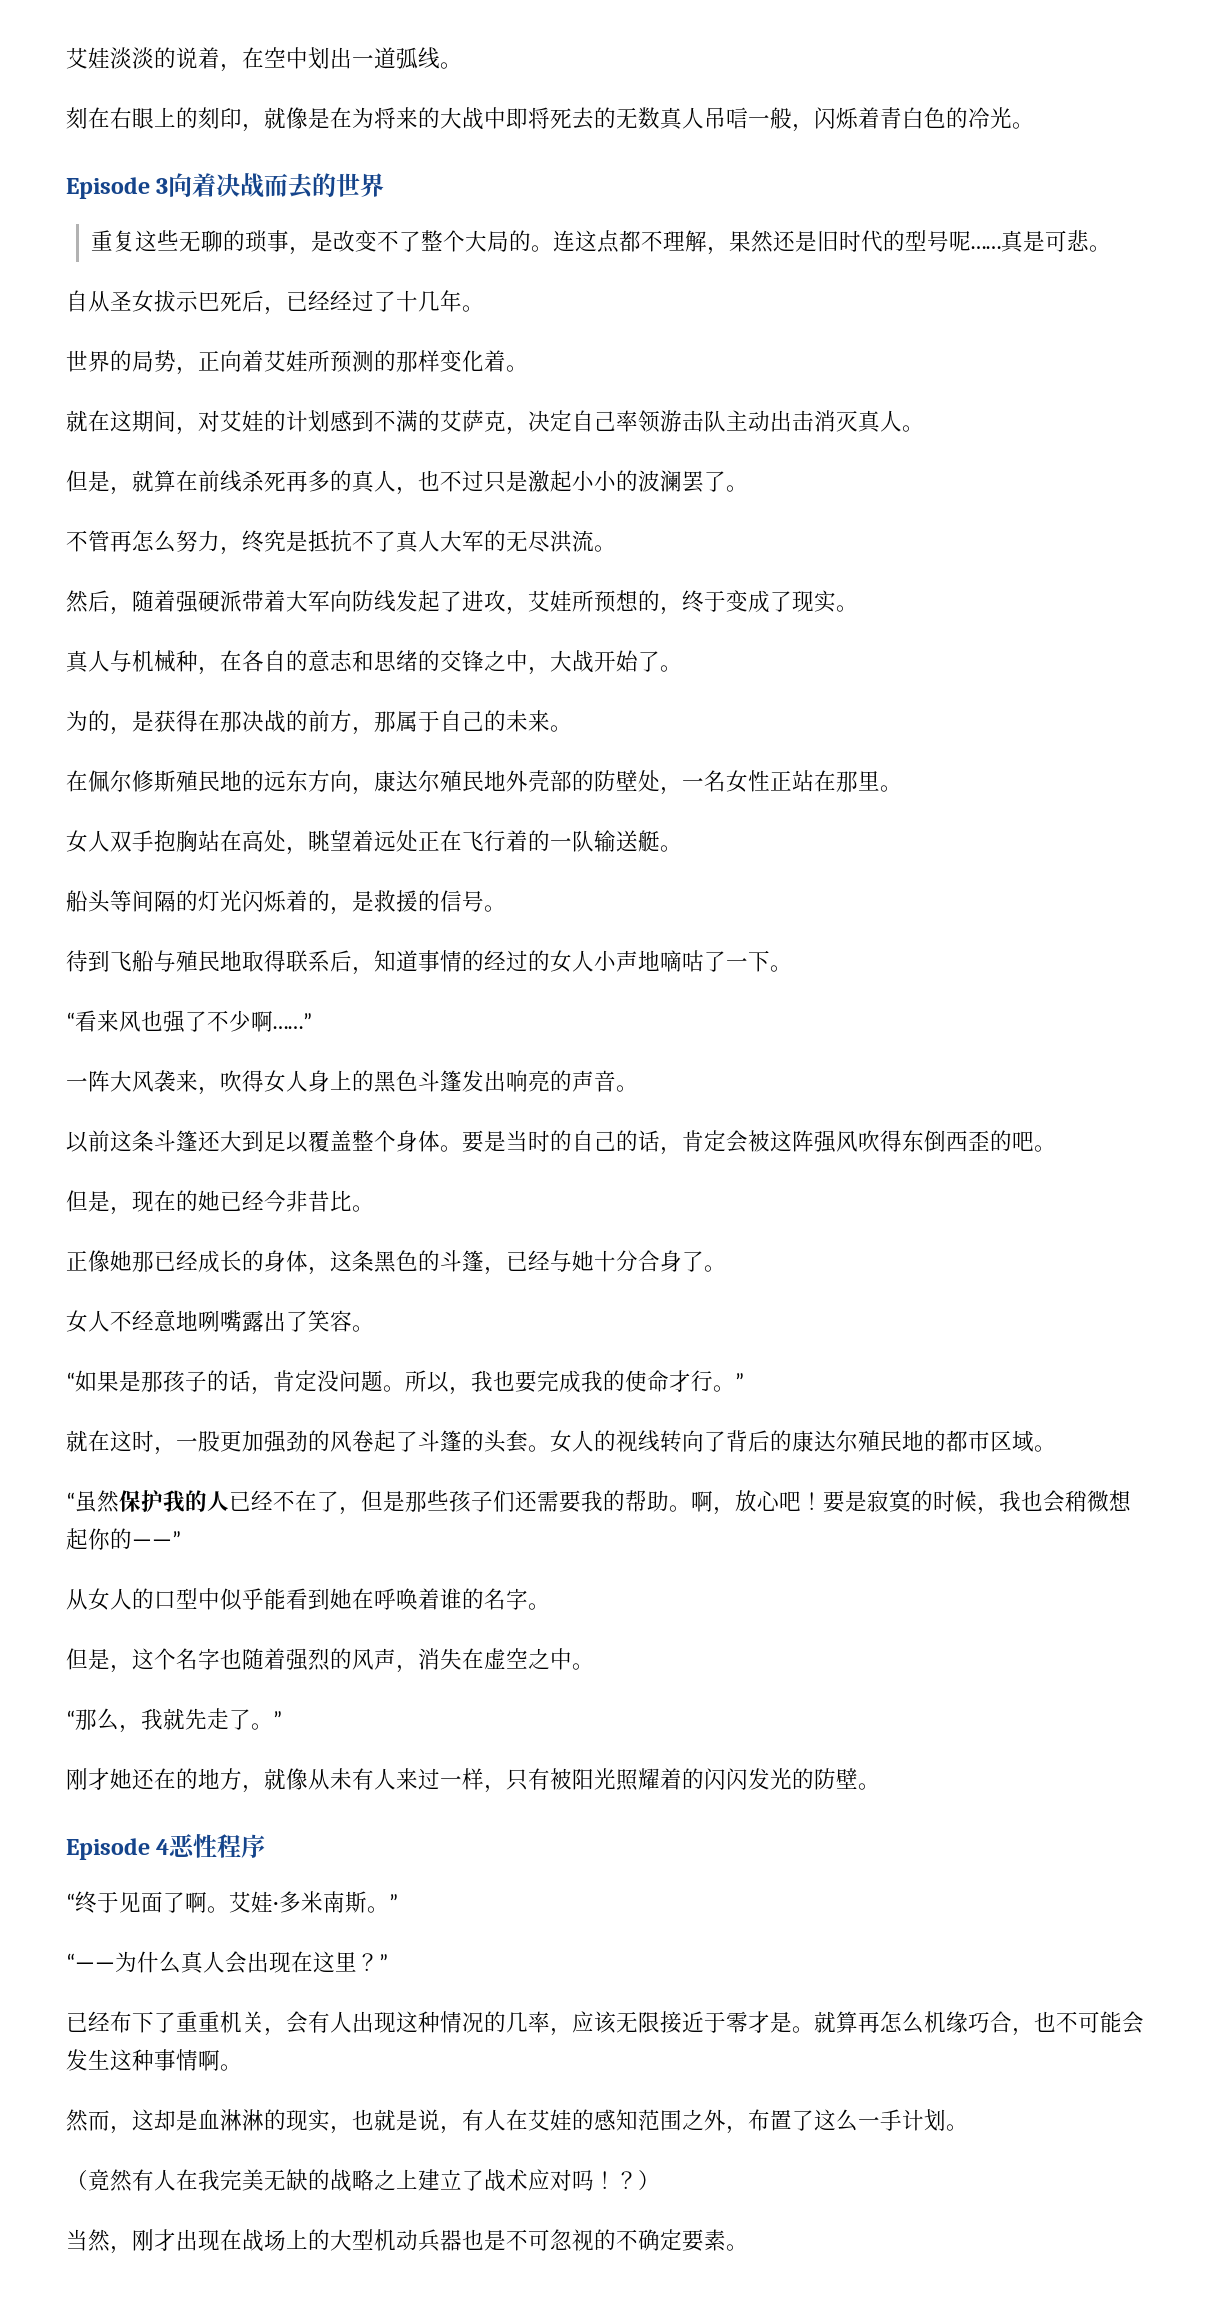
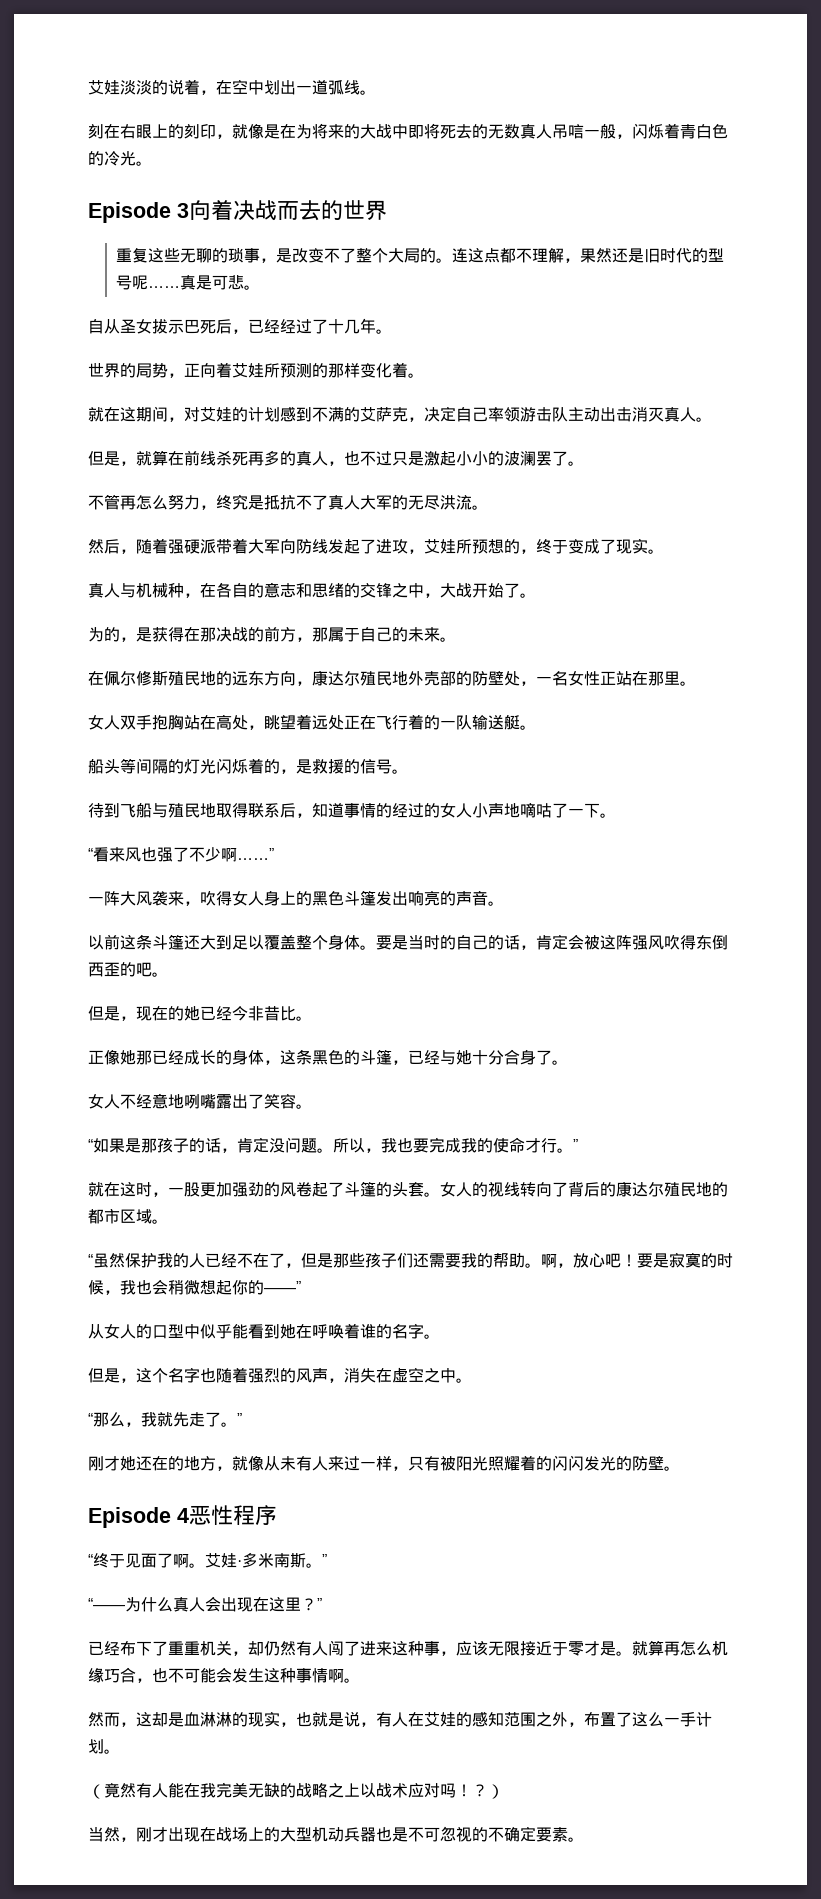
[286,2011,550,2034] 会有人出现这种情况的几率 -> [248,1640,440,1656] 却仍然有人闯了进来这种事
(176, 2180) none -> [168,1783,184,1798] 能
[418,2169,484,2191] 建立了 -> [360,1783,376,1798] 以

